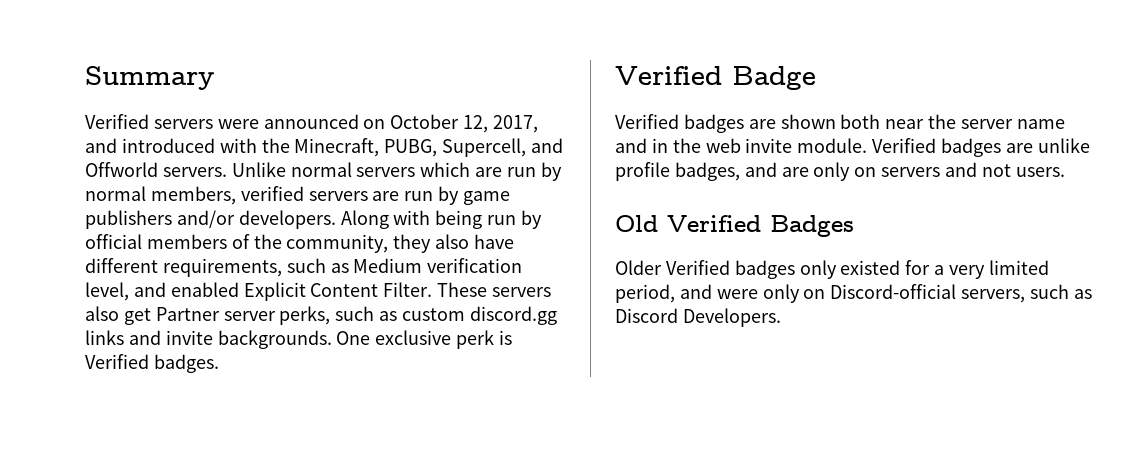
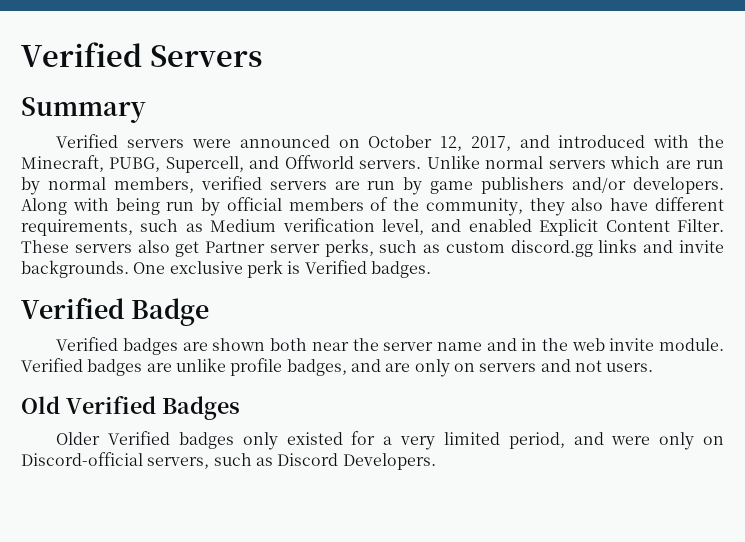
(85, 78) none -> [21,42,262,67] Verified Servers //

